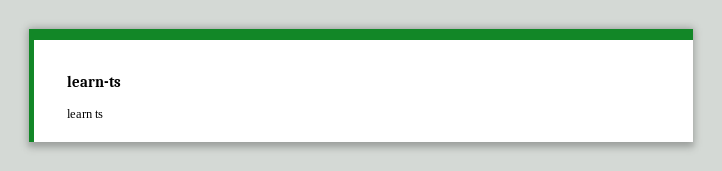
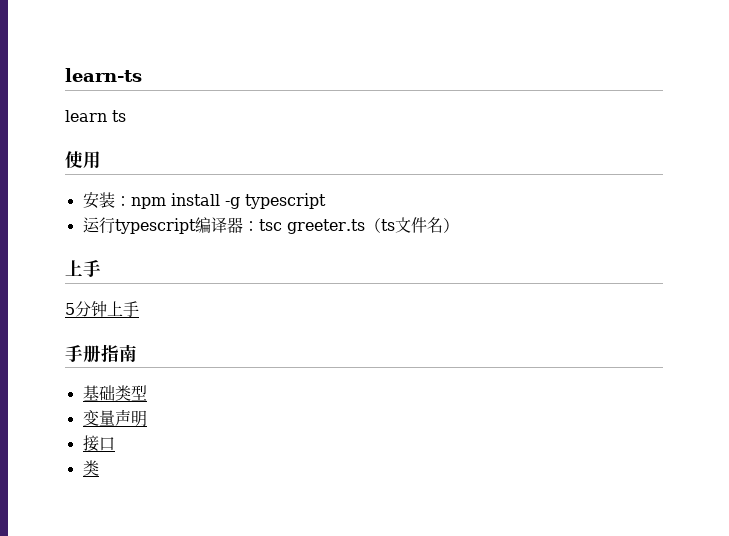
(104, 114) none -> [65,151,101,169] [82,192,326,209] [82,217,459,234] [65,260,101,277] [65,301,139,317] [65,344,137,363] [82,385,147,401] [82,409,147,427] [82,435,115,452] [82,460,99,476] // 使用 // 安装：npm install -g typescript // 运行typescript编译器：tsc greeter.ts（ts文件名） // 上手 // 5分钟上手 // 手册指南 // 基础类型 // 变量声明 // 接口 // 类

